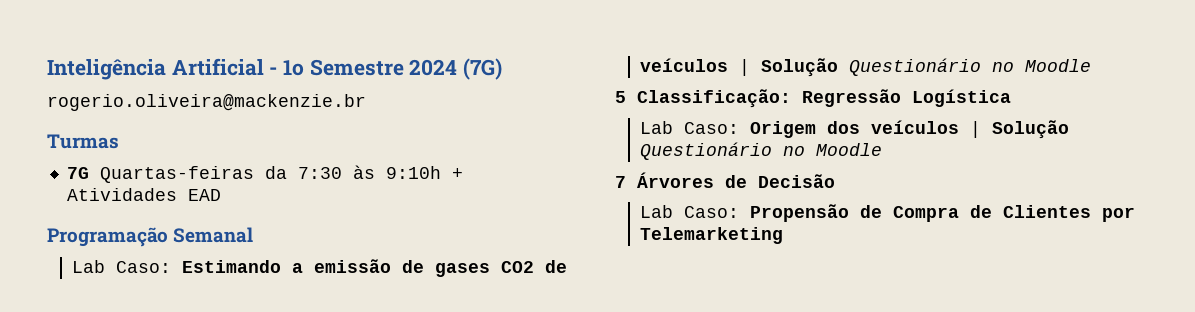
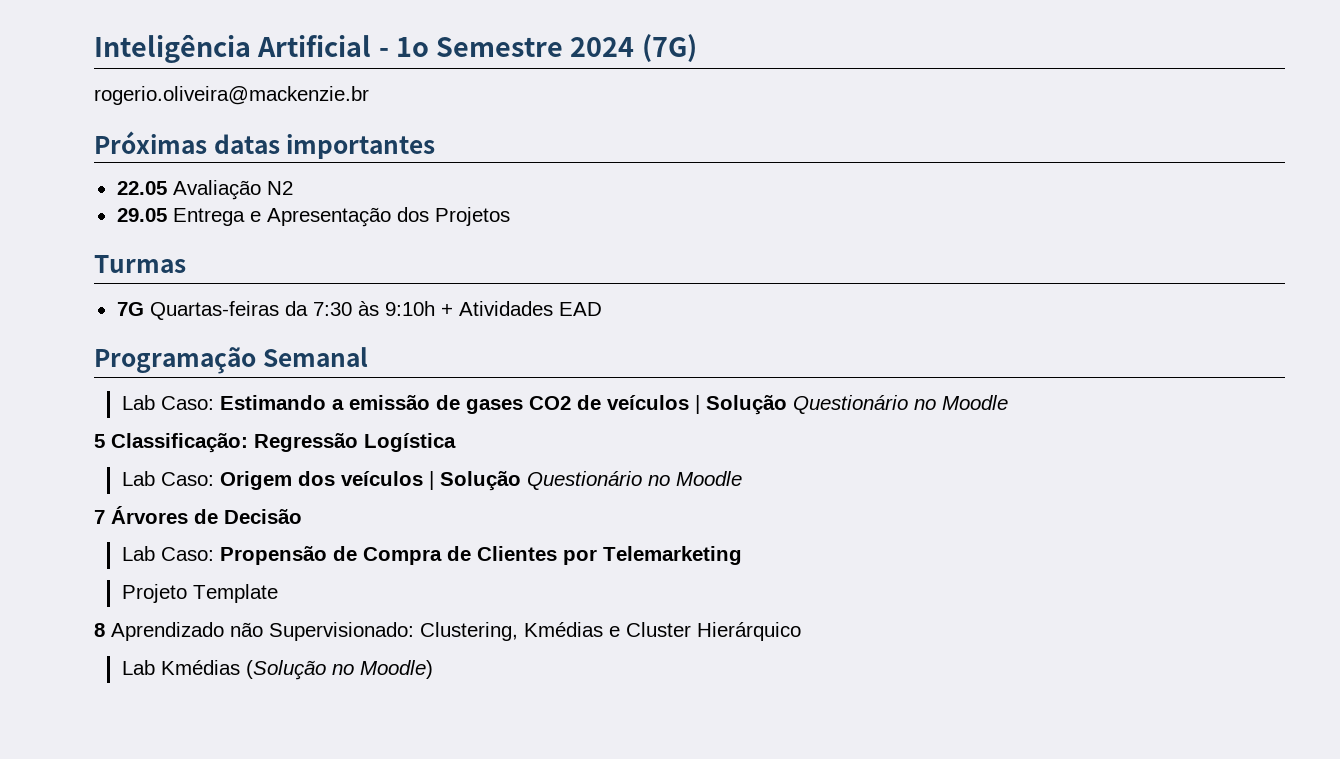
(366, 102) none -> [94,131,436,159] [116,180,293,200] [116,207,510,227] // Próximas datas importantes // 22.05 Avaliação N2 // 29.05 Entrega e Apresentação dos Projetos
(784, 235) none -> [121,584,278,603] [94,622,801,641] [121,660,433,680] // Projeto Template // 8 Aprendizado não Supervisionado: Clustering, Kmédias e Cluster Hierárquico // Lab Kmédias (Solução no Moodle)

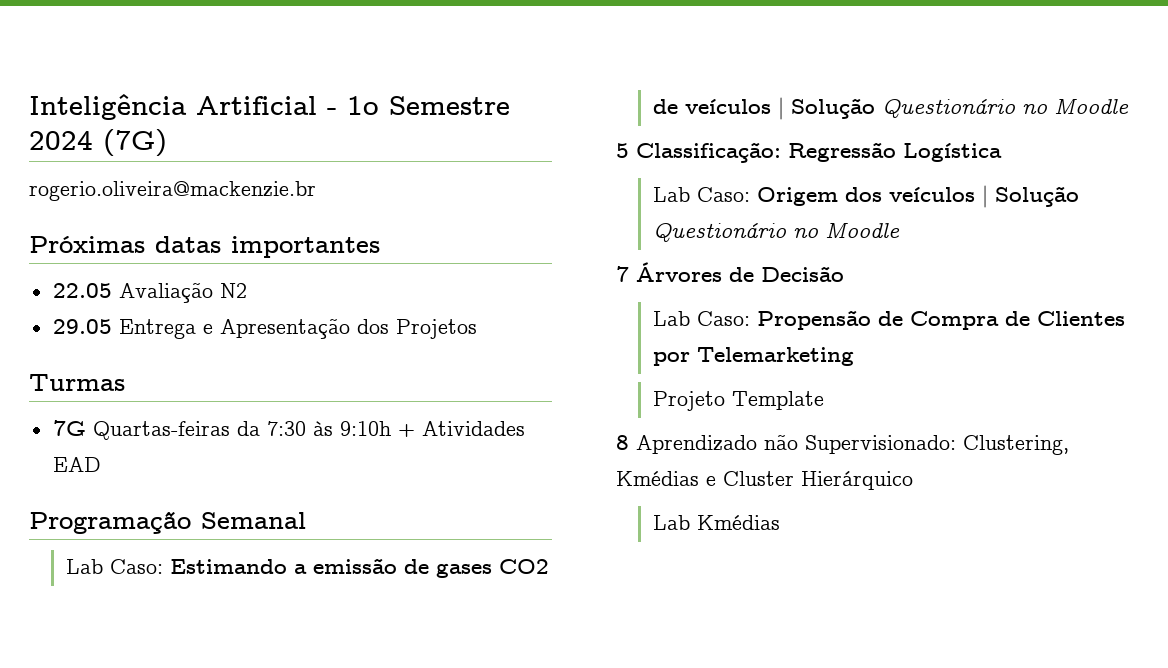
[245,660,433,680] (Solução no Moodle) -> (781, 522) none

